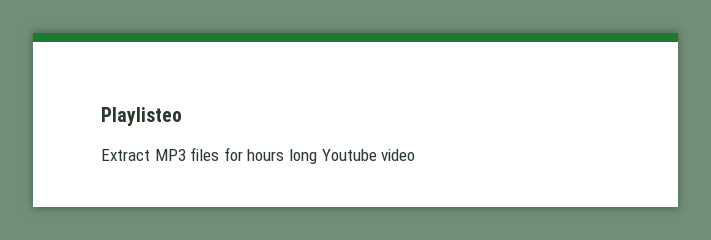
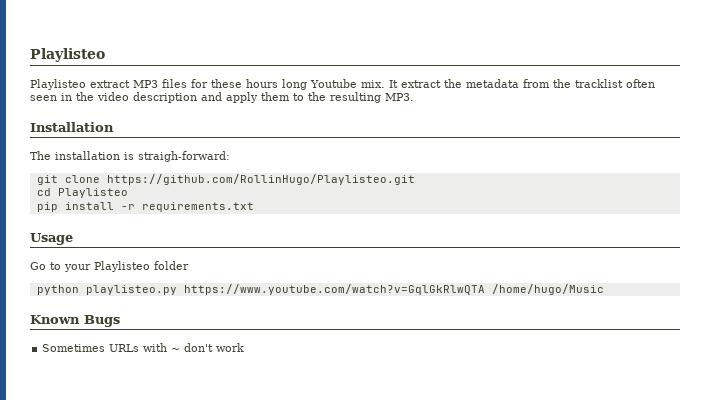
[101,107,182,126] [101,149,150,161] Playlisteo // Extract -> [30,48,105,62] [30,79,130,90] Playlisteo // Playlisteo extract
(243, 154) none -> [211,79,242,88] these
[381,149,416,161] video -> [361,79,655,88] [30,92,414,103] [30,122,114,132] [30,151,230,162] [36,174,415,185] [36,188,128,198] [36,202,254,212] [30,233,73,245] [30,261,189,272] [36,284,604,295] [30,315,120,327] [42,343,245,352] mix. It extract the metadata from the tracklist often seen in the video description and apply them to the resulting MP3. // Installation // The installation is straigh-forward: // git clone https://github.com/RollinHugo/Playlisteo.git // cd Playlisteo // pip install -r requirements.txt // Usage // Go to your Playlisteo folder // python playlisteo.py https://www.youtube.com/watch?v=GqlGkRlwQTA /home/hugo/Music // Known Bugs // Sometimes URLs with ~ don't work

